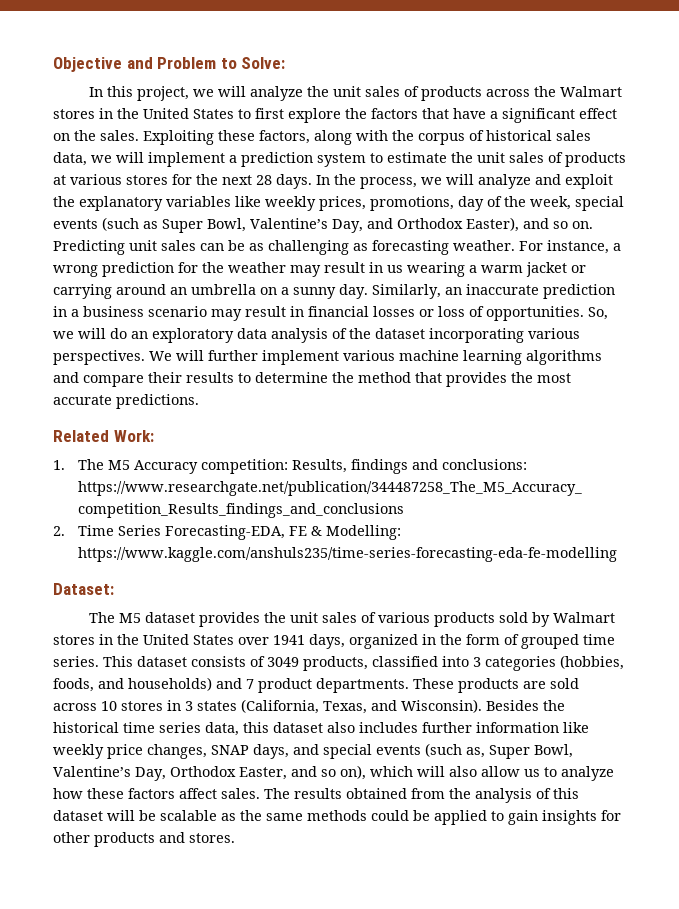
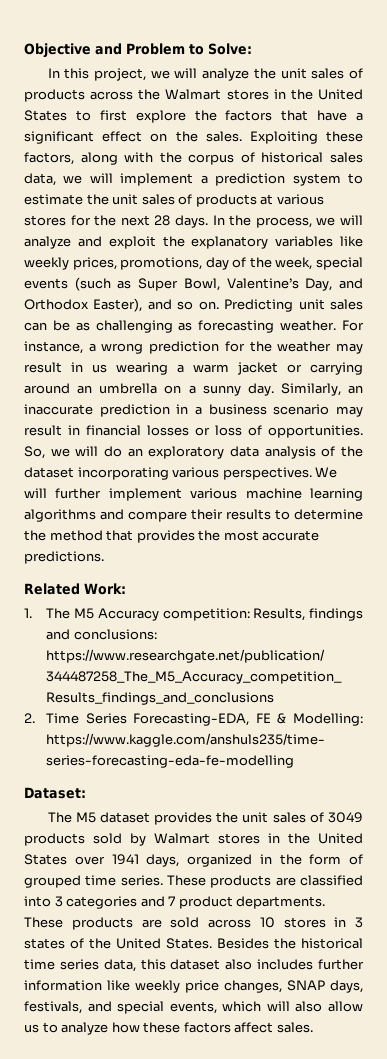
[377,612,430,623] various -> [328,812,363,823] 3049
[103,655,624,671] [53,677,212,692] This dataset consists of 3049 products, classified into 3 categories (hobbies, foods, and households) -> [167,875,364,888] [24,896,138,909] These products are classified into 3 categories
[241,699,482,714] (California, Texas, and Wisconsin). -> [70,938,212,949] of the United States.
(289, 751) none -> [24,1001,82,1014] festivals,
[376,743,573,759] [53,765,366,781] events (such as, Super Bowl, Valentine’s Day, Orthodox Easter, and so on), -> [169,1001,217,1014] events,
[264,788,579,803] [53,810,621,825] [53,832,235,847] The results obtained from the analysis of this dataset will be scalable as the same methods could be applied to gain insights for other products and stores. -> (313, 1027) none

